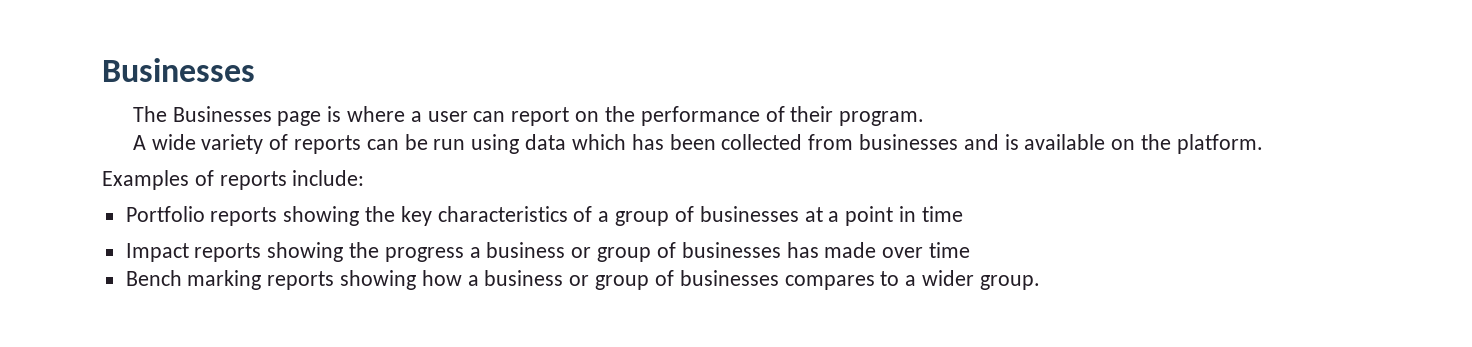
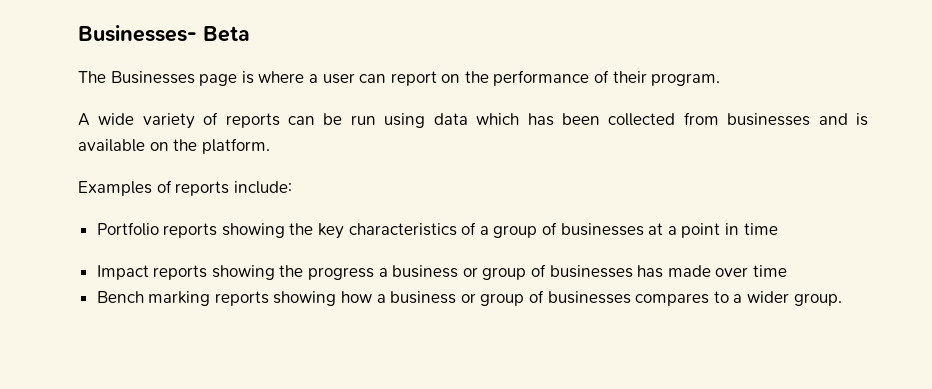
[102,58,255,82] Businesses -> [78,25,250,42] Businesses- Beta

